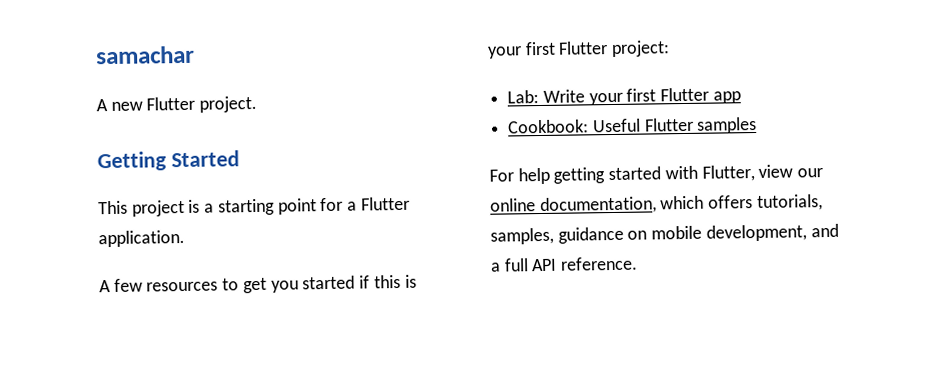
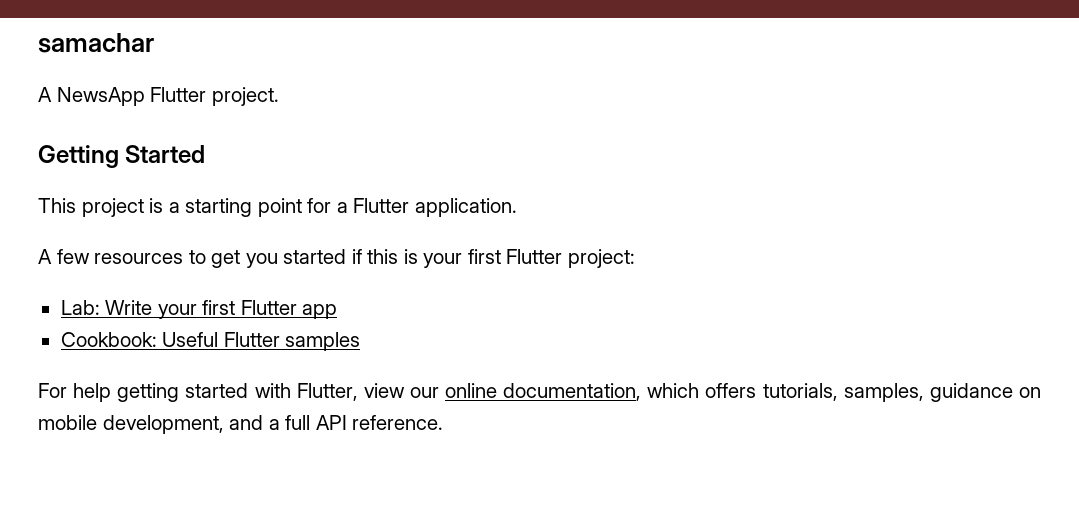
[110,101,143,111] new -> [56,87,145,106] NewsApp

